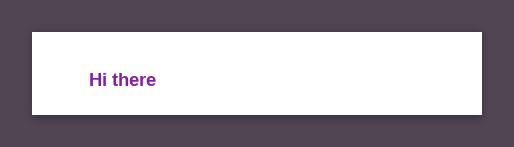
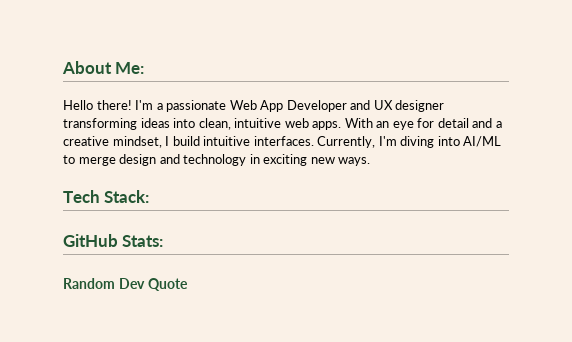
[89,73,156,86] Hi there -> [62,61,145,74] [63,100,445,112] [63,118,502,130] [63,136,502,148] [63,154,371,166] [63,190,150,203] [63,234,164,247] [63,278,188,291] About Me: // Hello there! I'm a passionate Web App Developer and UX designer transforming ideas into clean, intuitive web apps. With an eye for detail and a creative mindset, I build intuitive interfaces. Currently, I'm diving into AI/ML to merge design and technology in exciting new ways. // Tech Stack: // GitHub Stats: // Random Dev Quote

